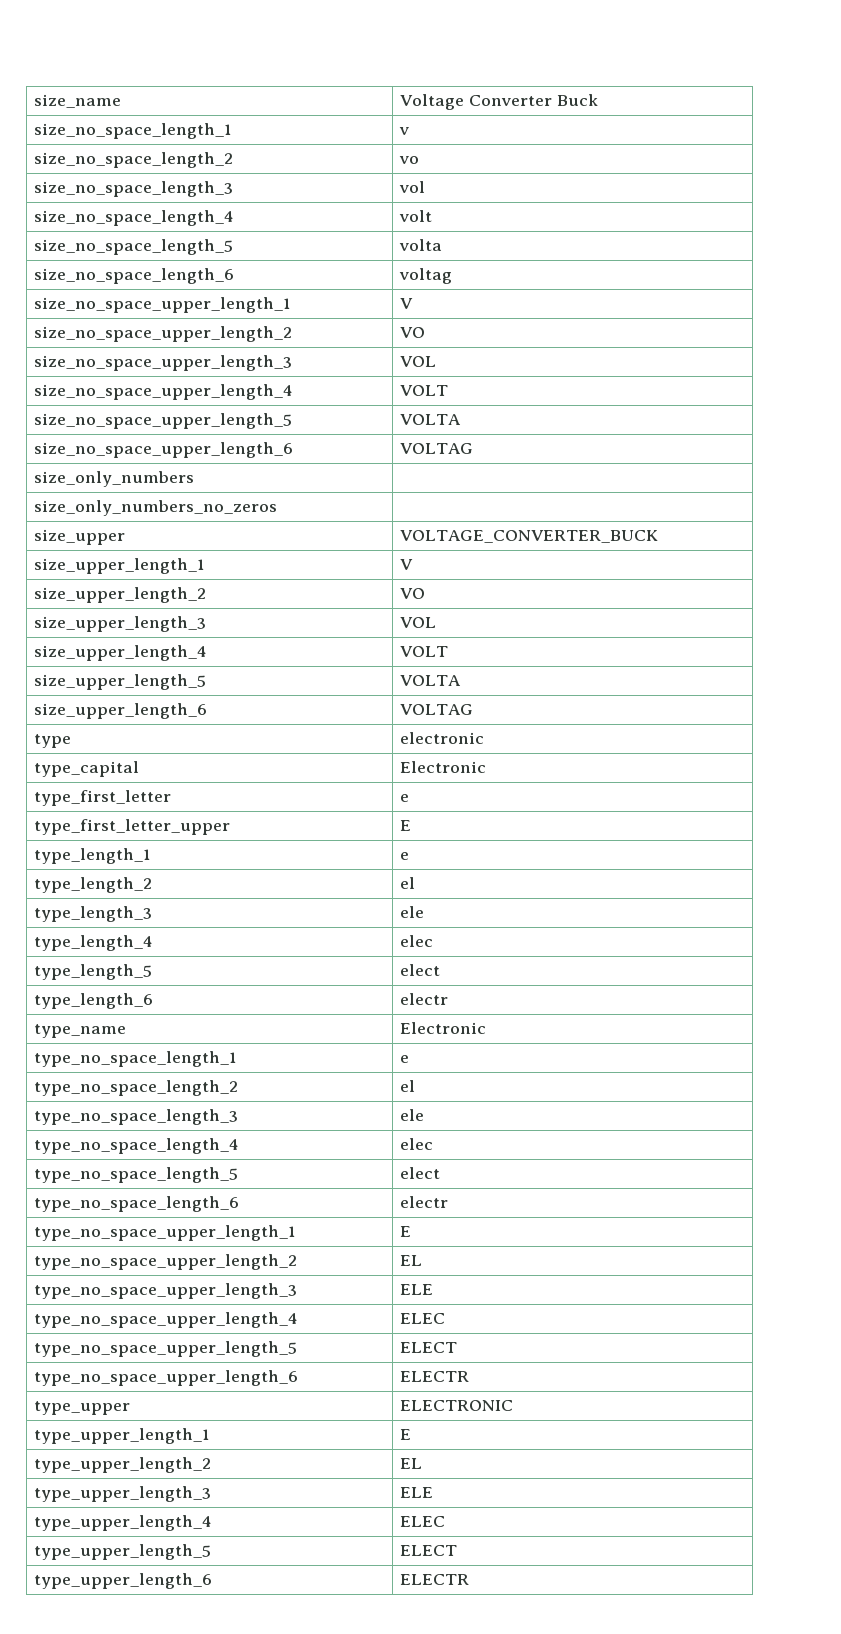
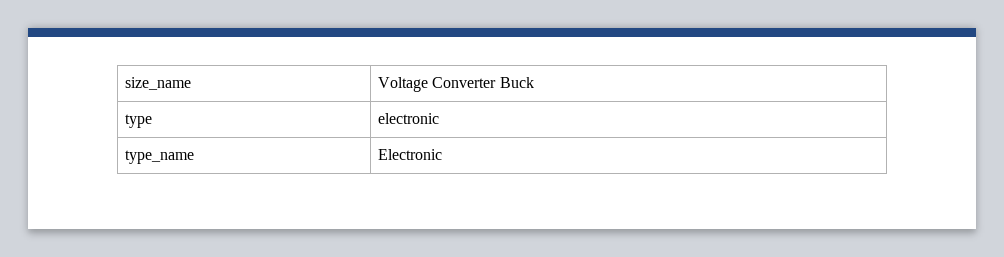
[34,123,232,139] [399,127,410,135] [34,152,234,168] [399,156,420,164] [34,181,234,197] [399,181,426,193] [34,210,235,226] [399,210,433,222] [34,239,234,255] [399,239,443,251] [34,268,235,284] [399,268,453,284] [34,297,291,313] [400,298,414,309] [34,326,293,342] [400,327,426,338] [34,355,293,371] [400,356,437,367] [34,384,294,400] [400,385,449,396] [34,413,293,429] [400,414,462,425] [34,442,294,458] [400,443,474,454] [34,471,195,487] [34,500,278,516] [34,529,126,545] [400,530,659,543] [34,558,205,574] [400,559,414,570] [34,587,207,603] [400,588,426,599] [34,616,207,632] [400,617,437,628] [34,645,208,661] [400,646,449,657] [34,674,207,690] [400,675,462,686] [34,703,208,719] [400,704,474,715] [34,734,72,748] [400,732,485,744] [34,761,140,777] [400,761,487,773] [34,790,172,806] [400,794,410,802] [34,819,231,835] [400,820,412,831] [34,848,151,864] [400,852,410,860] [34,877,153,893] [400,877,416,889] [34,906,153,922] [400,906,425,918] [34,935,154,951] [400,935,434,947] [34,964,153,980] [400,964,441,976] [34,993,154,1009] [400,993,449,1005] [34,1024,127,1038] [400,1022,487,1034] [34,1051,237,1067] [400,1055,410,1063] [34,1080,239,1096] [400,1080,416,1092] [34,1109,239,1125] [400,1109,425,1121] [34,1138,240,1154] [400,1138,434,1150] [34,1167,239,1183] [400,1167,441,1179] [34,1196,240,1212] [400,1196,449,1208] [34,1225,296,1241] [400,1226,412,1237] [34,1254,298,1270] [400,1255,423,1266] [34,1283,298,1299] [400,1284,434,1295] [34,1312,299,1328] [400,1313,446,1324] [34,1341,298,1357] [400,1342,458,1353] [34,1370,299,1386] [400,1371,470,1382] [34,1401,131,1415] [400,1400,514,1411] [34,1428,210,1444] [400,1429,412,1440] [34,1457,212,1473] [400,1458,423,1469] [34,1486,212,1502] [400,1487,434,1498] [34,1515,213,1531] [400,1516,446,1527] [34,1544,212,1560] [400,1545,458,1556] [34,1573,213,1589] [400,1574,470,1585] size_no_space_length_1 | v // size_no_space_length_2 | vo // size_no_space_length_3 | vol // size_no_space_length_4 | volt // size_no_space_length_5 | volta // size_no_space_length_6 | voltag // size_no_space_upper_length_1 | V // size_no_space_upper_length_2 | VO // size_no_space_upper_length_3 | VOL // size_no_space_upper_length_4 | VOLT // size_no_space_upper_length_5 | VOLTA // size_no_space_upper_length_6 | VOLTAG // size_only_numbers | // size_only_numbers_no_zeros | // size_upper | VOLTAGE_CONVERTER_BUCK // size_upper_length_1 | V // size_upper_length_2 | VO // size_upper_length_3 | VOL // size_upper_length_4 | VOLT // size_upper_length_5 | VOLTA // size_upper_length_6 | VOLTAG // type | electronic // type_capital | Electronic // type_first_letter | e // type_first_letter_upper | E // type_length_1 | e // type_length_2 | el // type_length_3 | ele // type_length_4 | elec // type_length_5 | elect // type_length_6 | electr // type_name | Electronic // type_no_space_length_1 | e // type_no_space_length_2 | el // type_no_space_length_3 | ele // type_no_space_length_4 | elec // type_no_space_length_5 | elect // type_no_space_length_6 | electr // type_no_space_upper_length_1 | E // type_no_space_upper_length_2 | EL // type_no_space_upper_length_3 | ELE // type_no_space_upper_length_4 | ELEC // type_no_space_upper_length_5 | ELECT // type_no_space_upper_length_6 | ELECTR // type_upper | ELECTRONIC // type_upper_length_1 | E // type_upper_length_2 | EL // type_upper_length_3 | ELE // type_upper_length_4 | ELEC // type_upper_length_5 | ELECT // type_upper_length_6 | ELECTR -> [125,114,153,128] [378,113,440,124] [125,150,195,164] [378,149,443,160] type | electronic // type_name | Electronic

